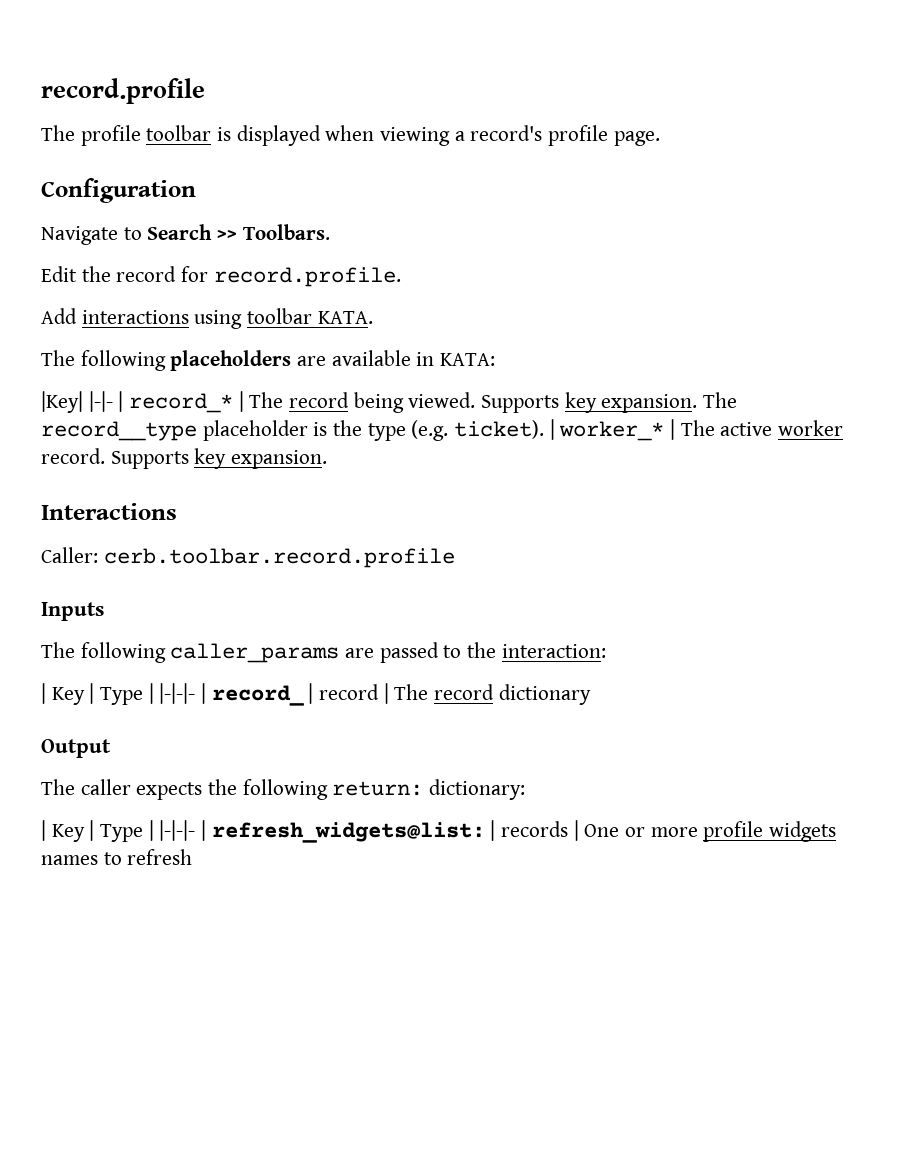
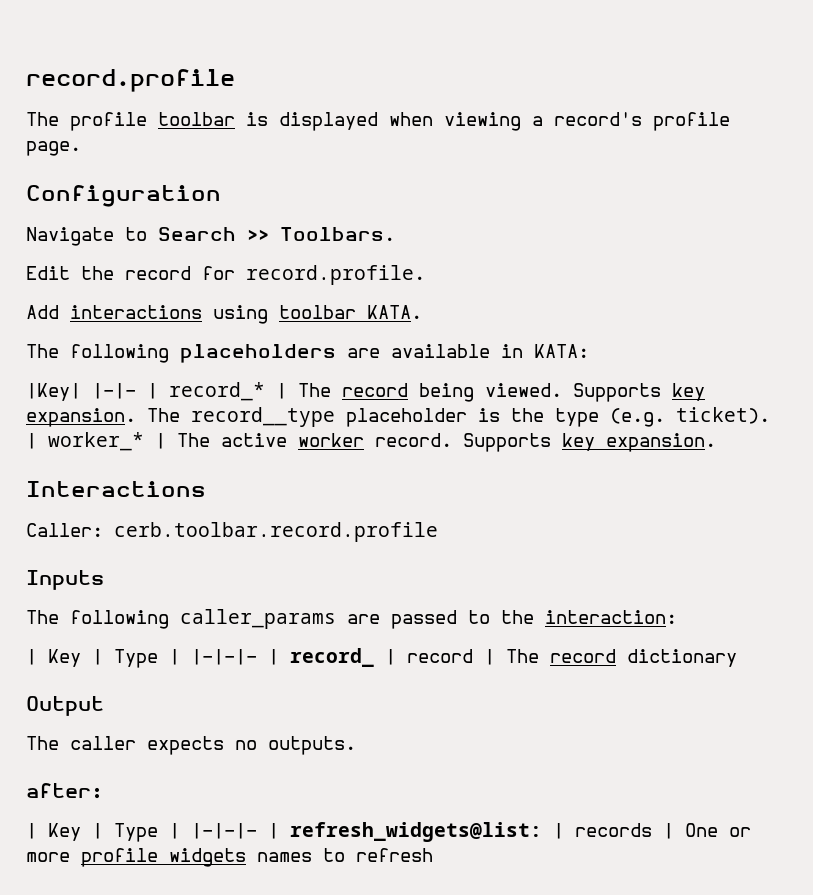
[208,779,526,800] the following return: dictionary: -> [235,736,356,755] [26,783,103,799] no outputs. // after:

